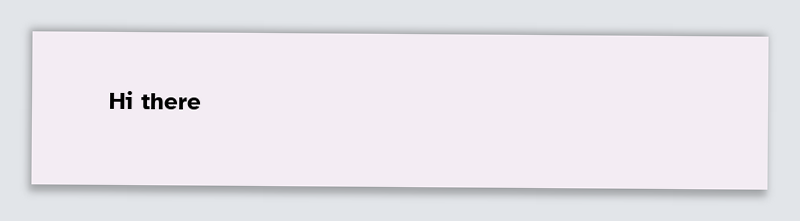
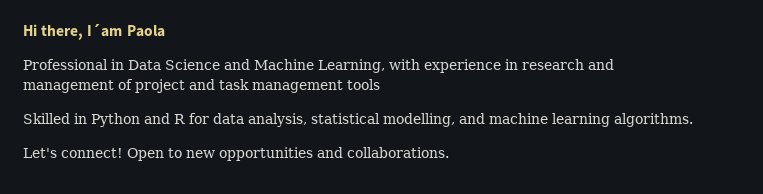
[141,93,202,110] there -> [41,24,165,40] [23,59,614,73] [23,79,380,93] [23,113,693,127] [23,147,449,161] there, I´am Paola // Professional in Data Science and Machine Learning, with experience in research and management of project and task management tools // Skilled in Python and R for data analysis, statistical modelling, and machine learning algorithms. // Let's connect! Open to new opportunities and collaborations.

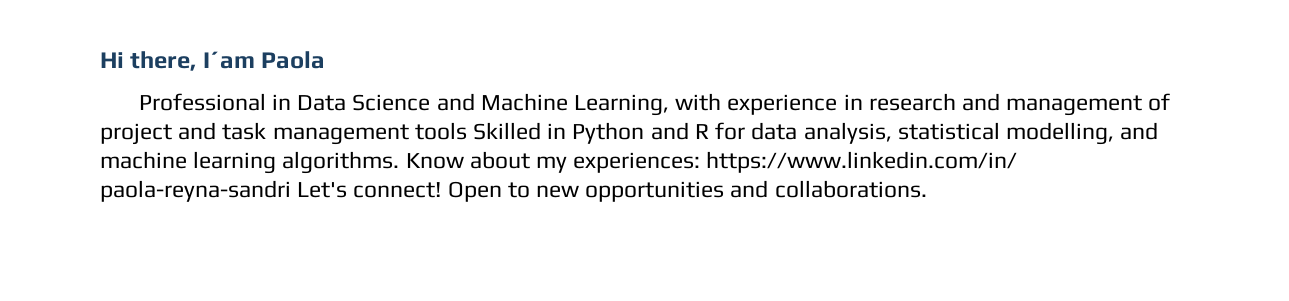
(380, 84) // -> (467, 131) none
(693, 120) // -> [405,151,1018,173] [100,180,291,202] Know about my experiences: https://www.linkedin.com/in/ paola-reyna-sandri

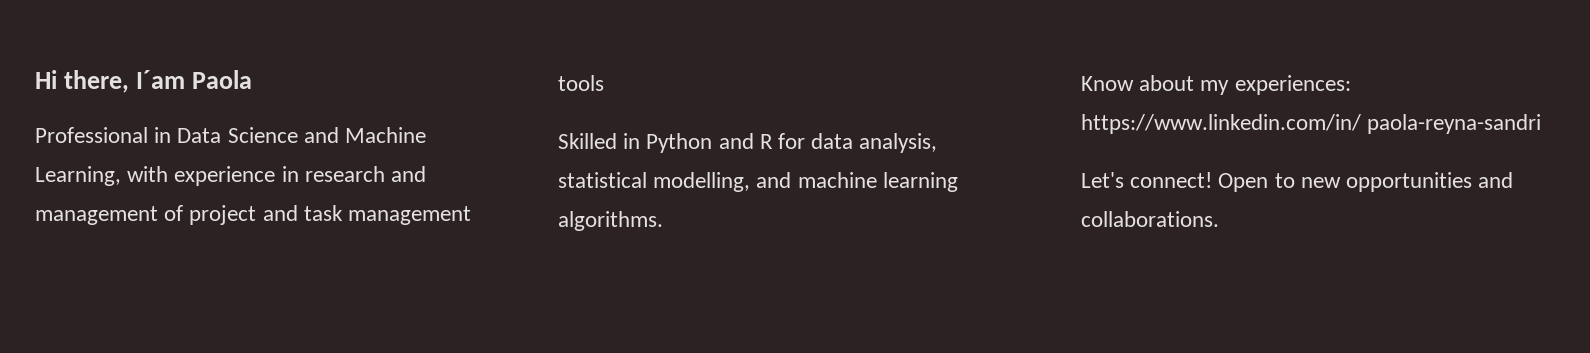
(467, 131) none -> (604, 83) //
(400, 162) none -> (663, 221) //
(291, 191) none -> (1542, 124) //

